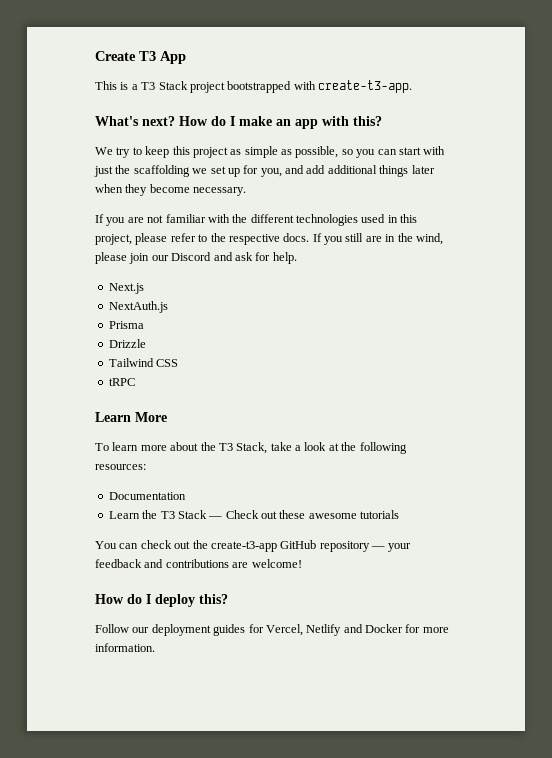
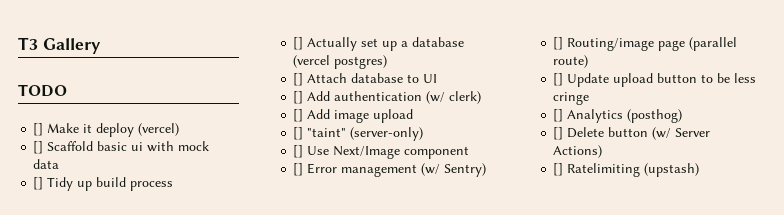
[95,51,186,64] [95,80,412,93] [95,116,382,129] [95,146,446,158] [94,165,435,177] [95,184,247,196] [95,214,418,226] [95,233,443,245] [95,252,297,264] [108,283,144,294] [108,301,168,313] [108,321,144,329] [108,339,146,348] [108,358,179,367] [108,378,135,386] [95,412,167,422] [95,442,407,454] [95,464,146,470] [108,492,186,500] [108,510,400,519] [95,540,412,552] [95,559,302,568] [95,594,228,607] [95,624,449,636] [95,643,155,652] Create T3 App // This is a T3 Stack project bootstrapped with create-t3-app. // What's next? How do I make an app with this? // We try to keep this project as simple as possible, so you can start with just the scaffolding we set up for you, and add additional things later when they become necessary. // If you are not familiar with the different technologies used in this project, please refer to the respective docs. If you still are in the wind, please join our Discord and ask for help. // Next.js // NextAuth.js // Prisma // Drizzle // Tailwind CSS // tRPC // Learn More // To learn more about the T3 Stack, take a look at the following resources: // Documentation // Learn the T3 Stack — Check out these awesome tutorials // You can check out the create-t3-app GitHub repository — your feedback and contributions are welcome! // How do I deploy this? // Follow our deployment guides for Vercel, Netlify and Docker for more information. -> [18,37,101,54] [18,84,67,97] [33,123,180,137] [33,141,210,154] [33,159,60,169] [33,177,174,191] [293,37,465,51] [293,55,388,69] [293,73,438,86] [293,91,482,104] [293,109,414,123] [293,127,424,141] [293,145,470,159] [293,163,487,177] [553,37,738,51] [553,55,589,68] [553,73,757,87] [553,92,590,105] [553,109,683,123] [553,127,711,140] [553,145,603,158] [553,163,700,177] T3 Gallery // TODO // [] Make it deploy (vercel) // [] Scaffold basic ui with mock data // [] Tidy up build process // [] Actually set up a database (vercel postgres) // [] Attach database to UI // [] Add authentication (w/ clerk) // [] Add image upload // [] "taint" (server-only) // [] Use Next/Image component // [] Error management (w/ Sentry) // [] Routing/image page (parallel route) // [] Update upload button to be less cringe // [] Analytics (posthog) // [] Delete button (w/ Server Actions) // [] Ratelimiting (upstash)

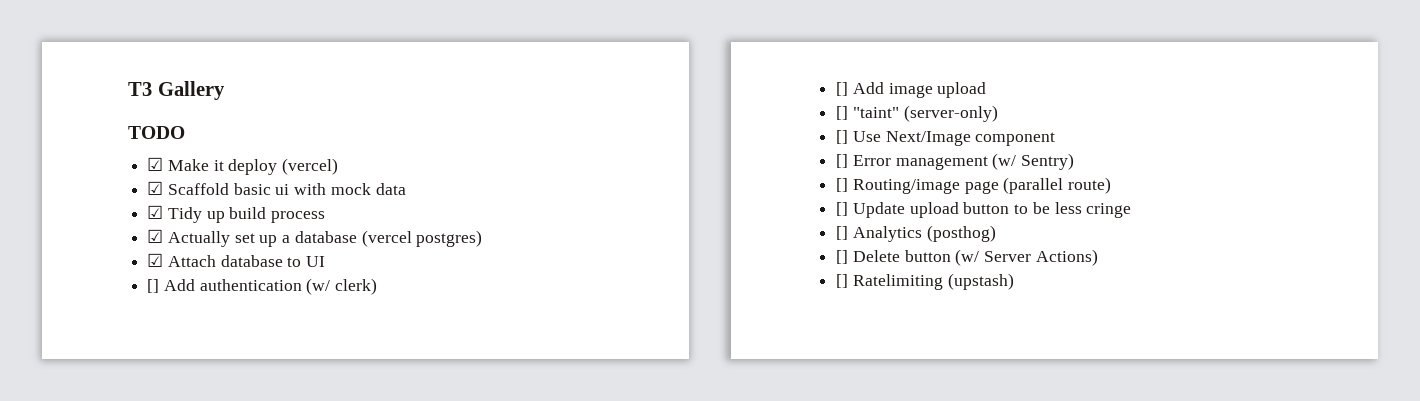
[33,123,44,136] [] -> [147,157,164,171] ☑
[33,141,44,154] [] -> [147,181,164,195] ☑
[33,177,44,190] [] -> [147,205,164,219] ☑
[293,37,304,50] [] -> [147,229,164,243] ☑
[293,73,304,86] [] -> [147,253,164,267] ☑

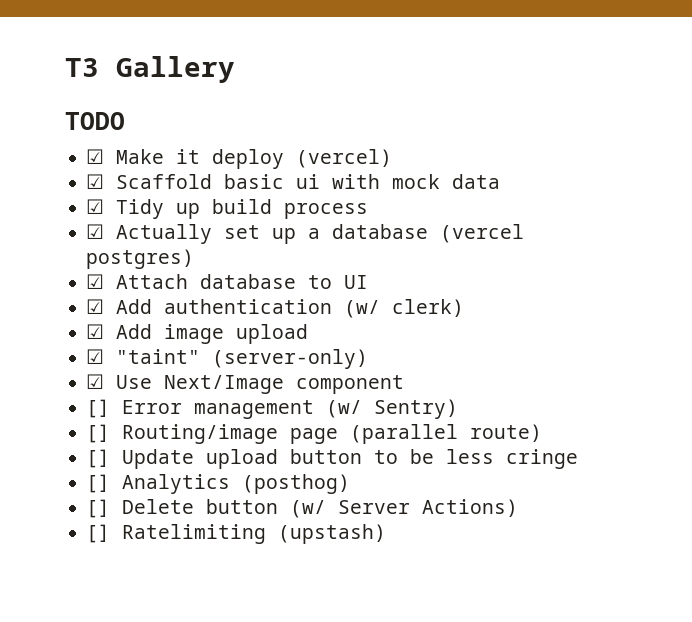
[147,279,160,293] [] -> [86,299,105,314] ☑
[836,82,849,96] [] -> [86,324,105,339] ☑
[836,106,849,120] [] -> [86,349,105,364] ☑
[836,130,849,144] [] -> [86,374,105,389] ☑

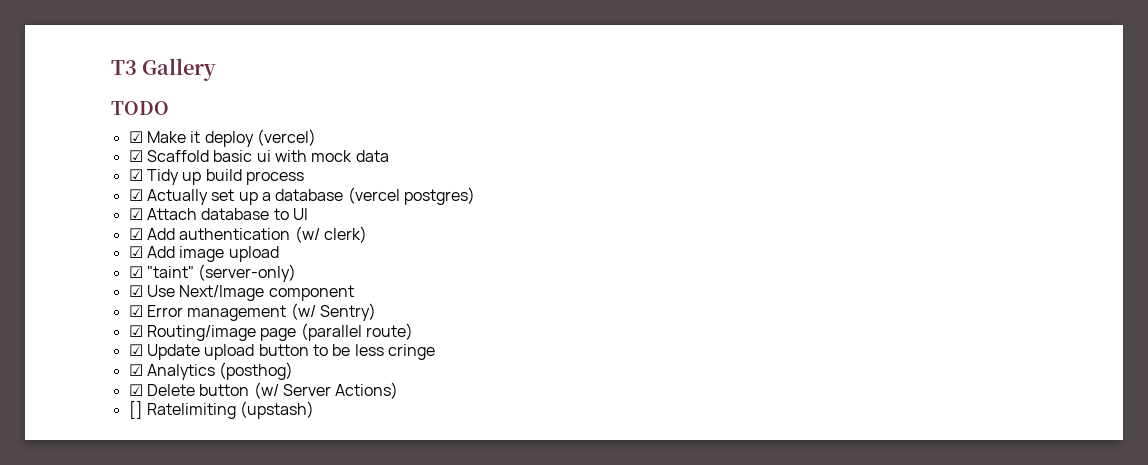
[86,399,111,418] [] -> [128,305,143,317] ☑
[86,424,111,443] [] -> [128,325,143,337] ☑
[86,449,111,468] [] -> [128,344,143,356] ☑
[86,474,111,493] [] -> [128,364,143,376] ☑
[86,499,111,518] [] -> [128,384,143,396] ☑

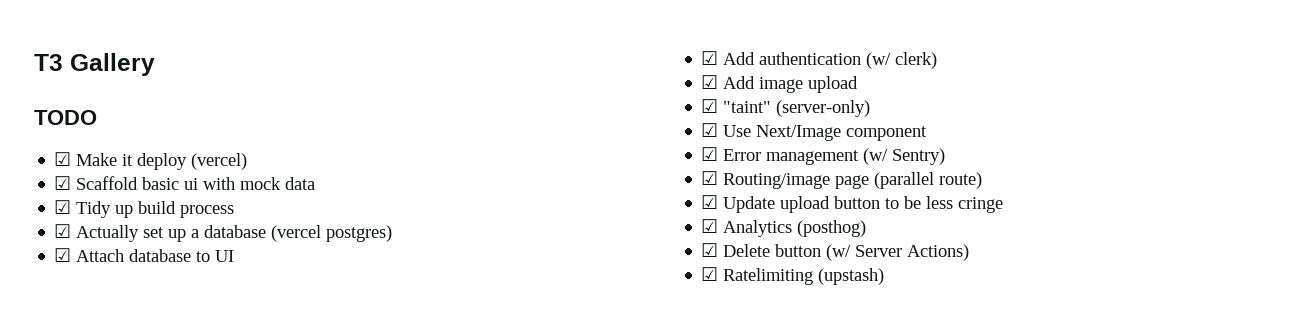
[128,401,143,419] [] -> [701,267,719,281] ☑

